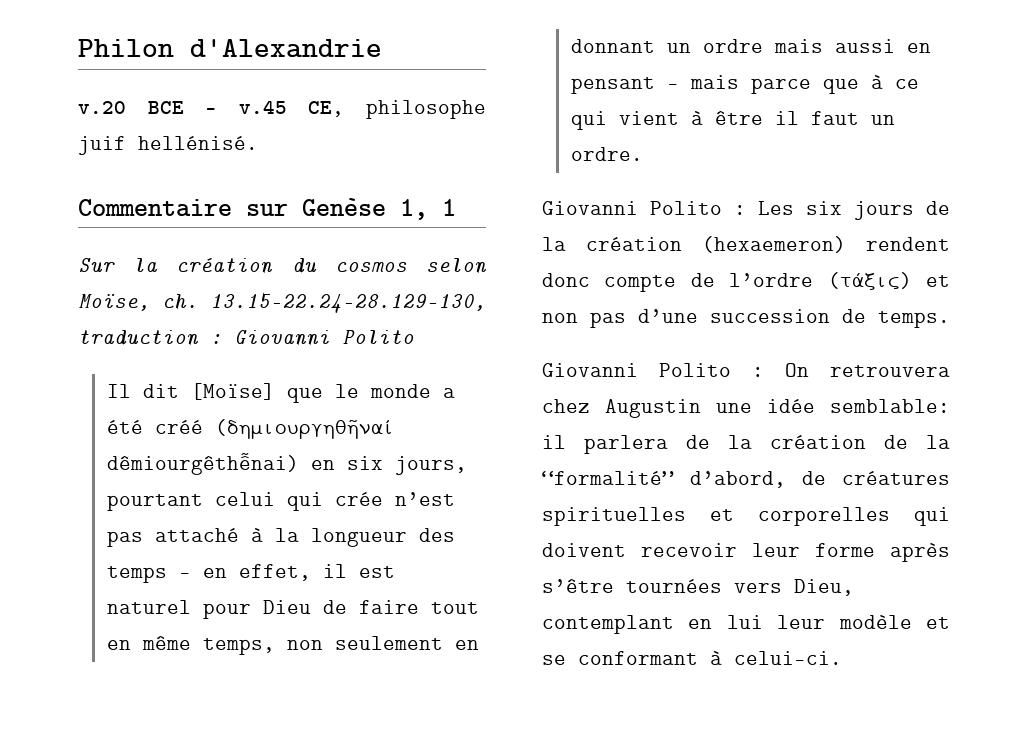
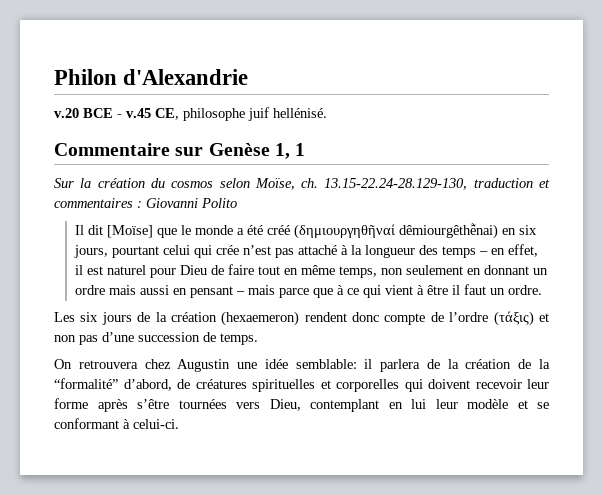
(199, 338) none -> [539,179,550,188] [54,198,133,208] et commentaires
[542,201,746,215] Giovanni Polito : -> (543, 290) none
[542,363,764,377] Giovanni Polito : -> (258, 339) none

